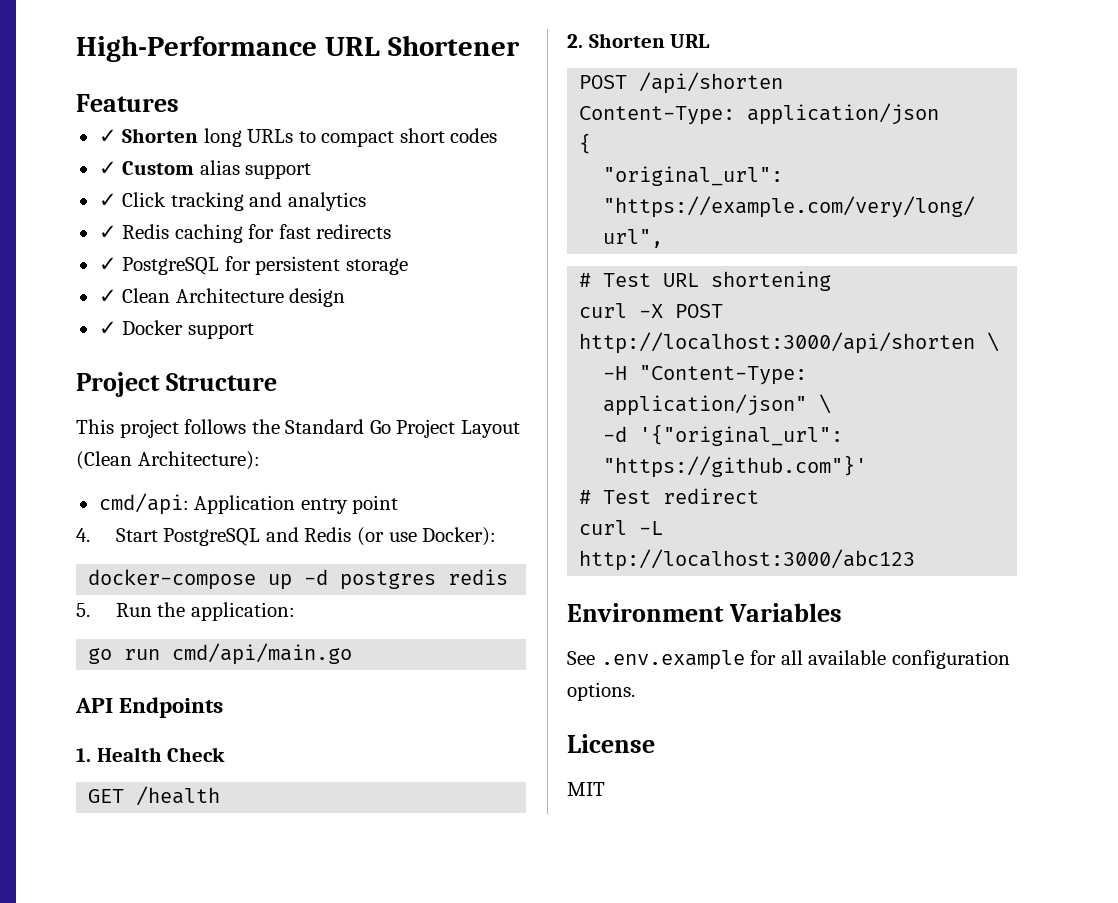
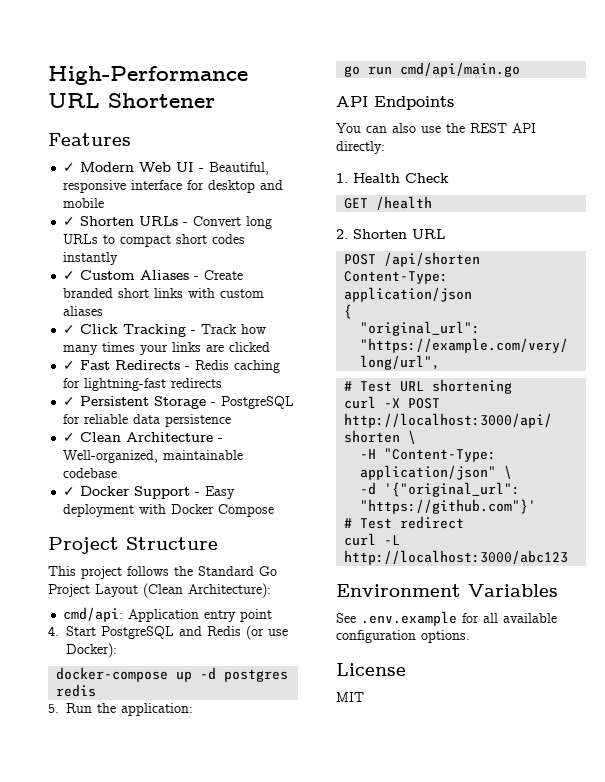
(179, 103) none -> [63,162,270,175] [63,180,284,193] [63,198,105,208] // ✓ Modern Web UI - Beautiful, responsive interface for desktop and mobile
(199, 135) none -> [139,216,242,226] URLs - Convert
(498, 135) none -> [63,252,119,265] instantly
[199,160,312,179] [98,192,366,211] [98,225,117,239] alias support // ✓ Click tracking and analytics // ✓ -> [140,270,244,280] [63,288,265,298] [63,306,104,316] [63,324,267,337] [63,342,271,355] [63,360,191,370] Aliases - Create branded short links with custom aliases // ✓ Click Tracking - Track how many times your links are clicked // ✓ Fast Redirects -
[278,224,311,239] fast -> [84,378,167,391] lightning-fast
[122,256,408,275] [98,288,346,307] [98,320,254,339] PostgreSQL for persistent storage // ✓ Clean Architecture design // ✓ Docker support -> [80,396,295,409] [63,414,232,427] [63,432,224,442] [63,450,244,463] [63,468,118,478] [63,486,236,499] [63,504,275,517] Persistent Storage - PostgreSQL for reliable data persistence // ✓ Clean Architecture - Well-organized, maintainable codebase // ✓ Docker Support - Easy deployment with Docker Compose
(224, 707) none -> [336,123,536,133] [336,141,385,154] // You can also use the REST API directly:

